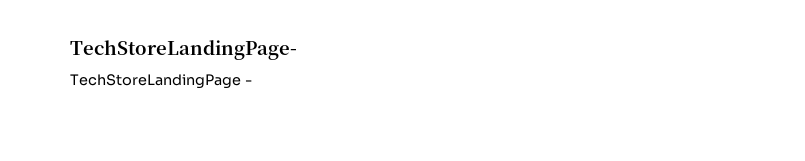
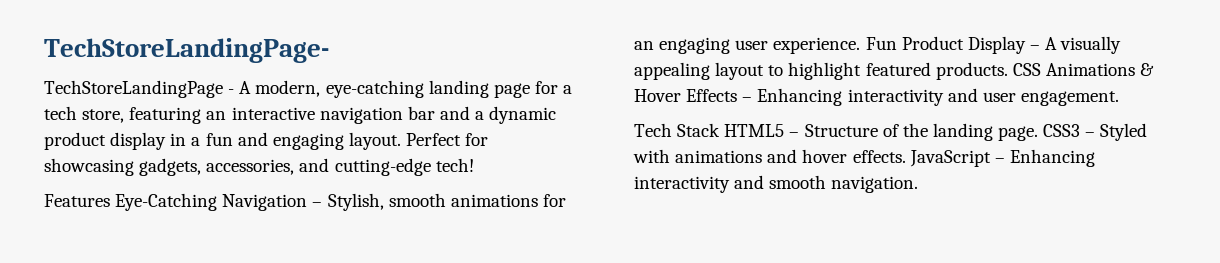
(252, 82) none -> [239,80,573,98] [44,106,557,124] [44,132,489,150] [44,158,474,176] [44,193,566,211] [634,36,1122,54] [634,62,1155,80] [634,88,1119,106] [634,123,1148,141] [633,149,1095,167] [634,175,919,193] A modern, eye-catching landing page for a tech store, featuring an interactive navigation bar and a dynamic product display in a fun and engaging layout. Perfect for showcasing gadgets, accessories, and cutting-edge tech! // Features Eye-Catching Navigation – Stylish, smooth animations for an engaging user experience. Fun Product Display – A visually appealing layout to highlight featured products. CSS Animations & Hover Effects – Enhancing interactivity and user engagement. // Tech Stack HTML5 – Structure of the landing page. CSS3 – Styled with animations and hover effects. JavaScript – Enhancing interactivity and smooth navigation.

